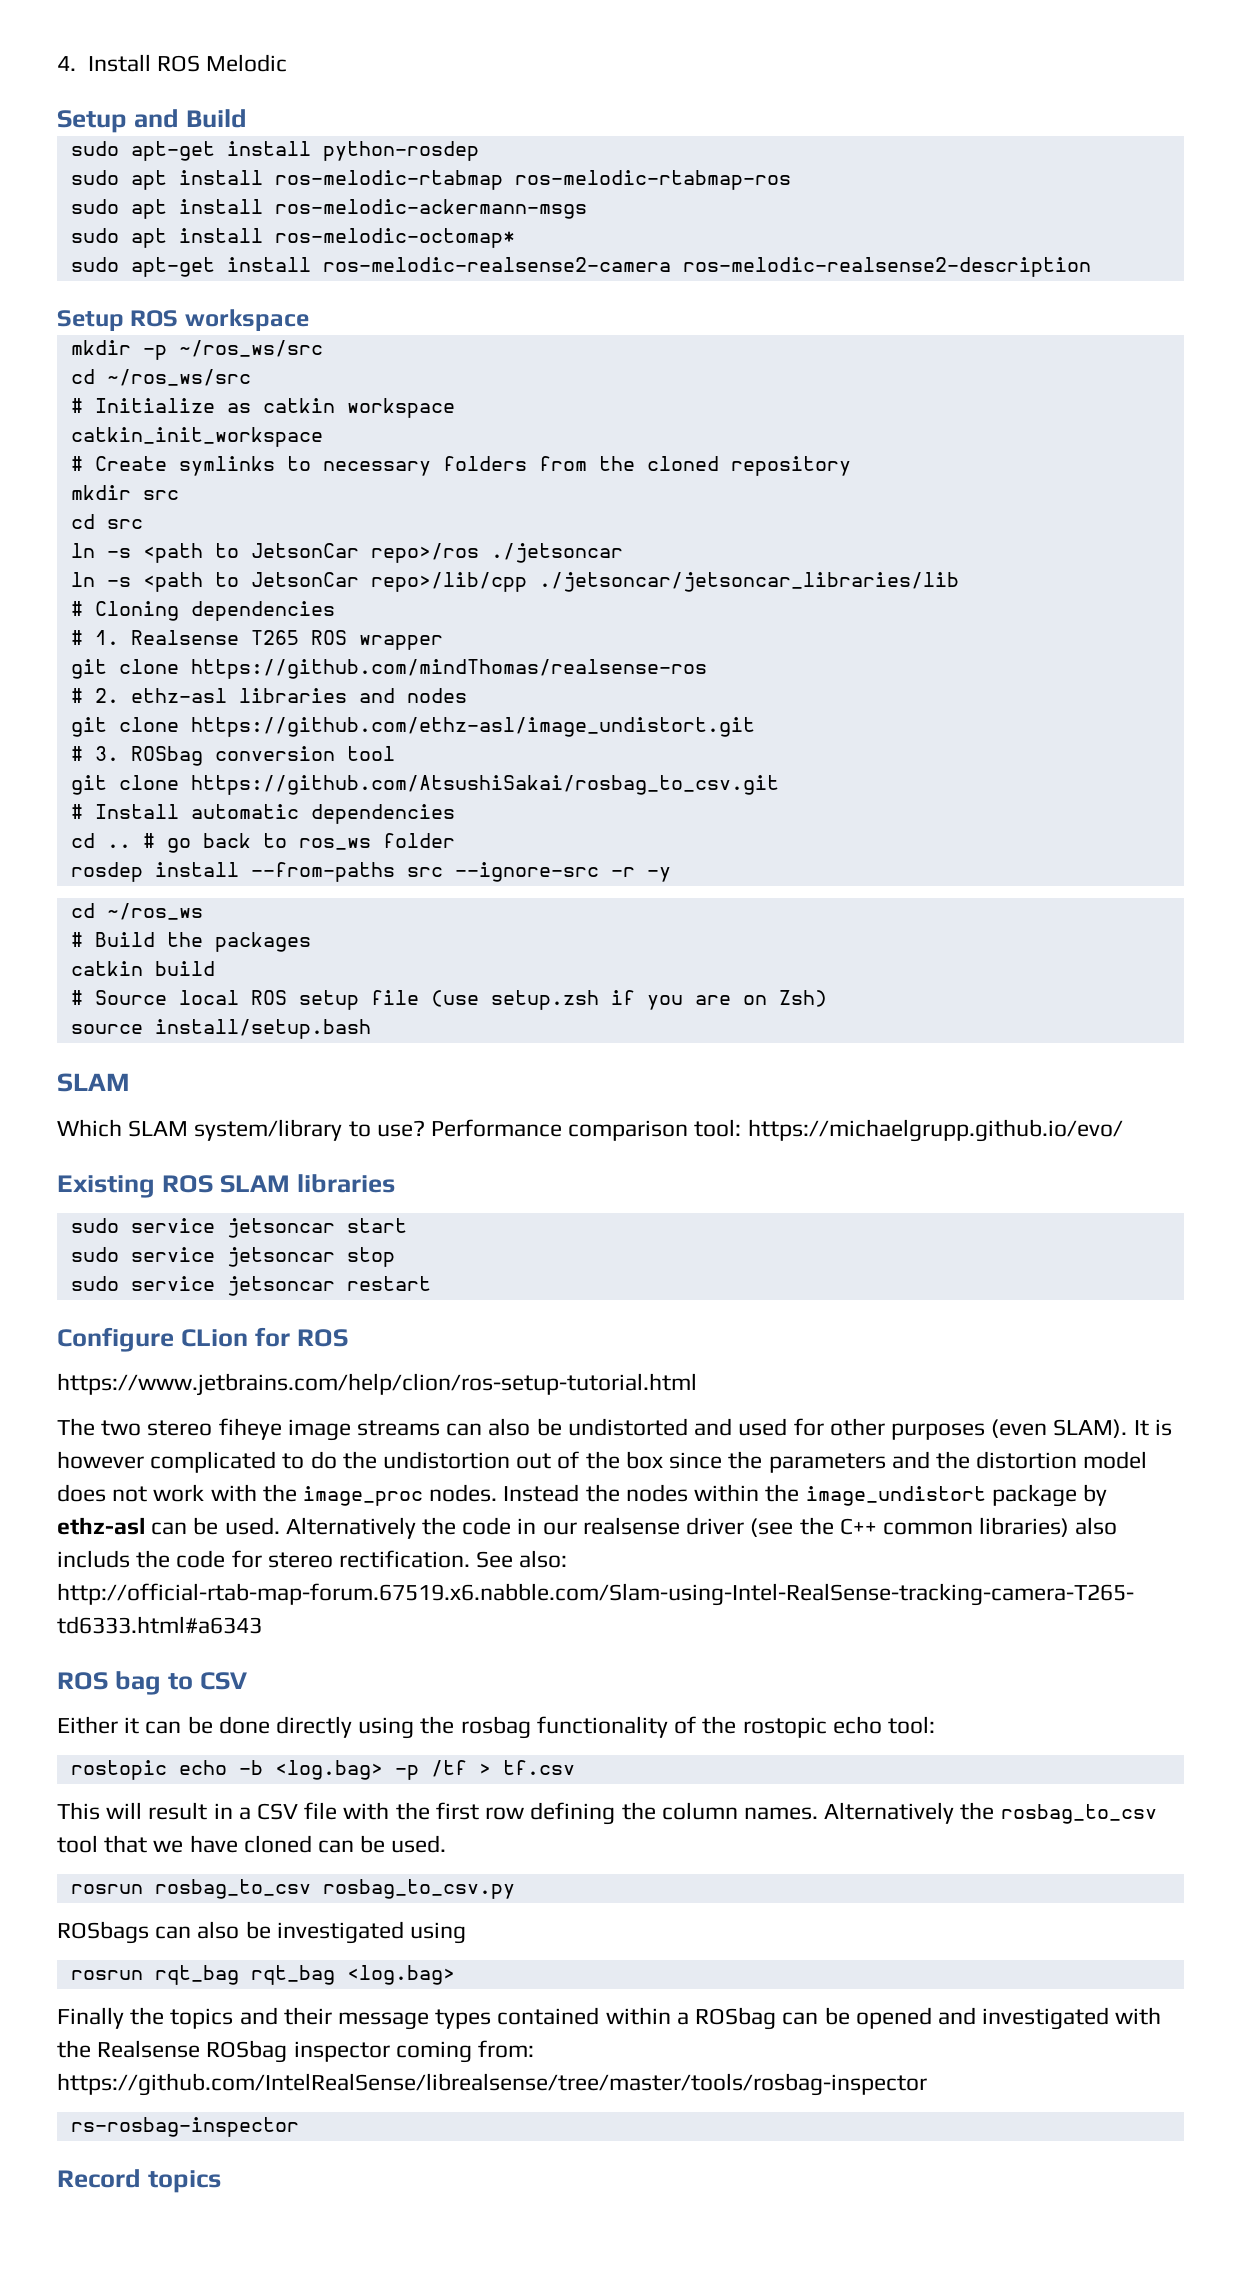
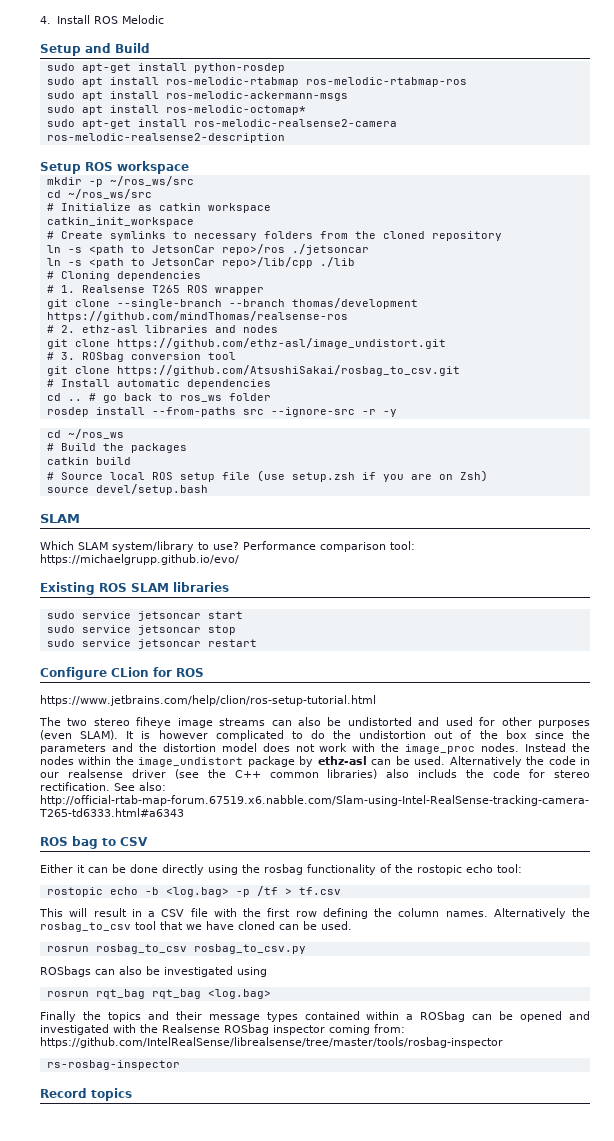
[70,485,179,500] [70,514,143,529] // mkdir src // cd src -> (502, 236) none
[538,572,959,592] ./jetsoncar/jetsoncar_libraries/lib -> [319,257,355,267] ./lib
(179, 666) none -> [116,298,418,309] --single-branch --branch thomas/development
[154,1019,371,1039] install/setup.bash -> [95,484,208,495] devel/setup.bash

